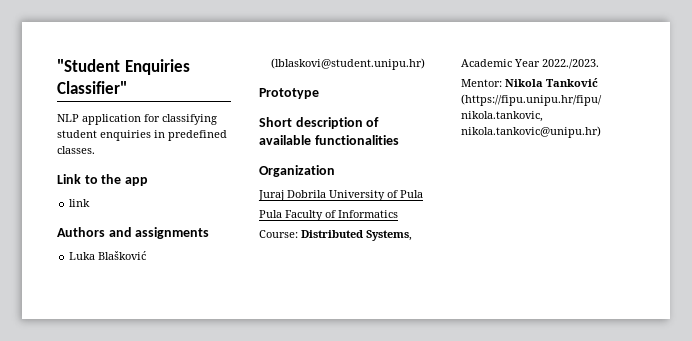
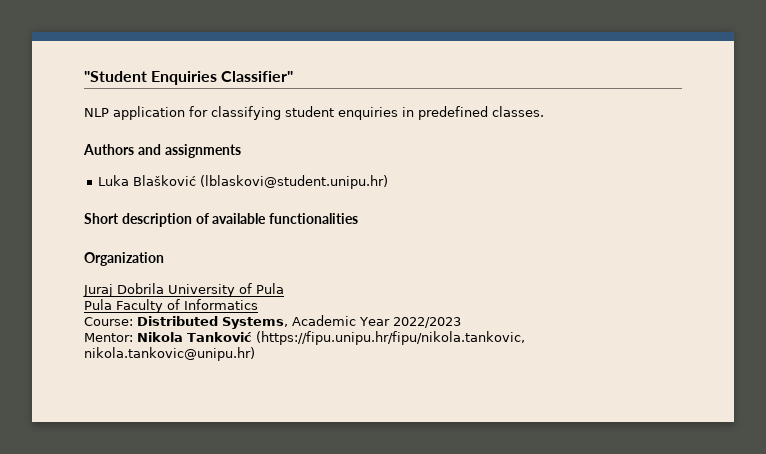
[57,174,148,186] [69,199,91,207] // Link to the app // link -> (544, 111) none
[259,88,319,99] // Prototype -> (389, 182) none
[542,59,599,69] 2022./2023. -> [392,317,461,328] 2022/2023

